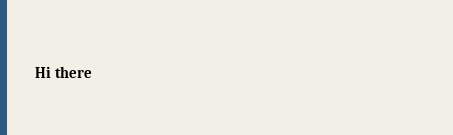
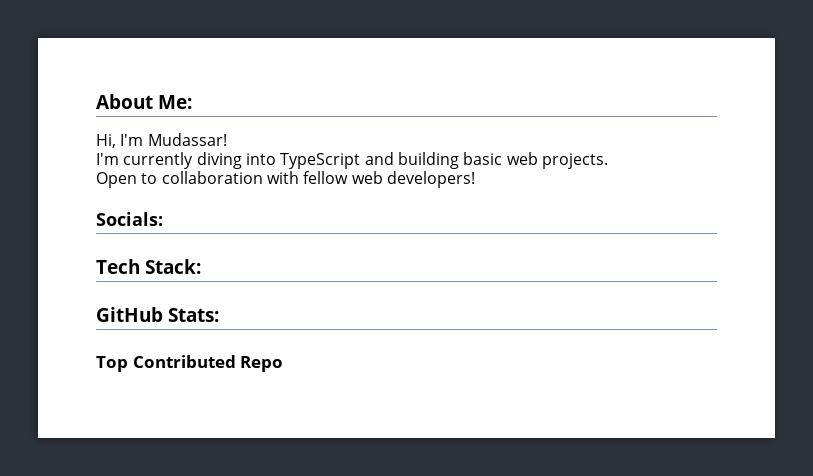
[35,66,93,78] Hi there -> [96,94,192,109] [96,133,227,148] [96,152,608,169] [96,171,475,188] [96,212,163,226] [96,259,201,274] [96,307,219,322] [96,355,284,372] About Me: // Hi, I'm Mudassar! // I'm currently diving into TypeScript and building basic web projects. // Open to collaboration with fellow web developers! // Socials: // Tech Stack: // GitHub Stats: // Top Contributed Repo

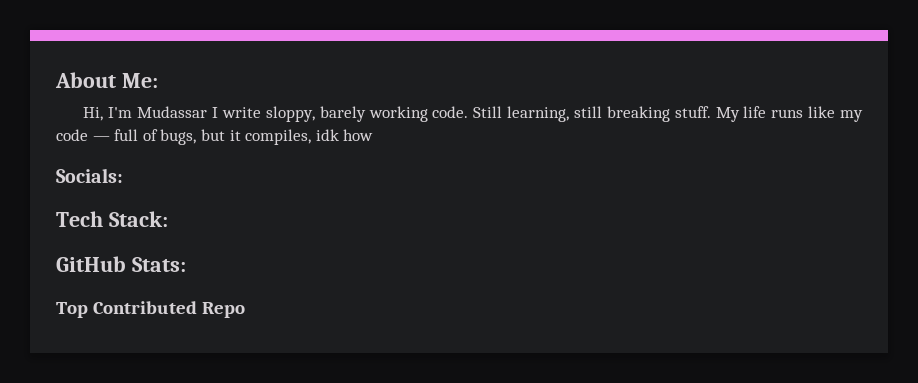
[147,133,227,146] [96,152,608,169] [96,171,475,188] Mudassar! // I'm currently diving into TypeScript and building basic web projects. // Open to collaboration with fellow web developers! -> [137,106,863,122] [56,129,374,145] Mudassar I write sloppy, barely working code. Still learning, still breaking stuff. My life runs like my code — full of bugs, but it compiles, idk how

